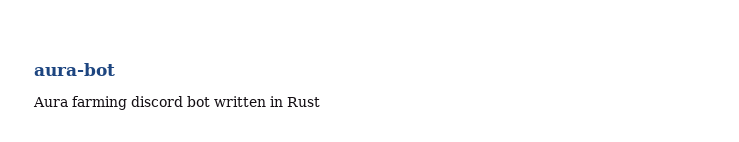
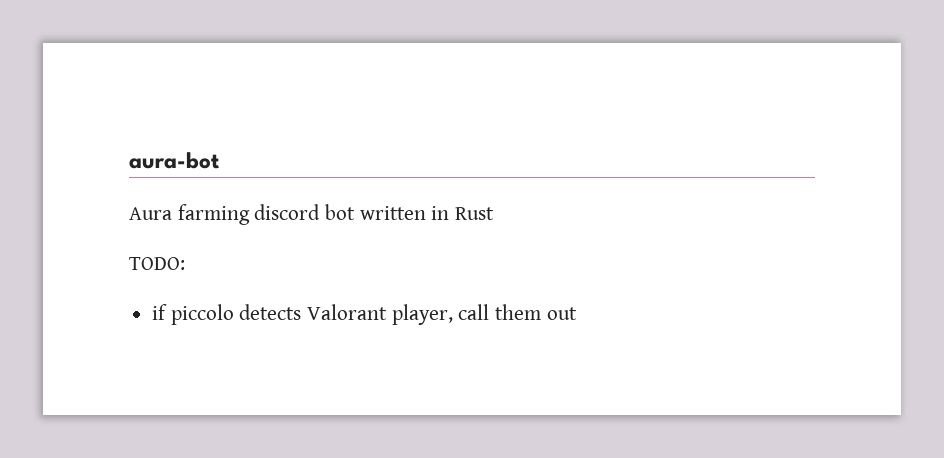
(320, 102) none -> [129,257,185,270] [152,304,577,325] // TODO: // if piccolo detects Valorant player, call them out

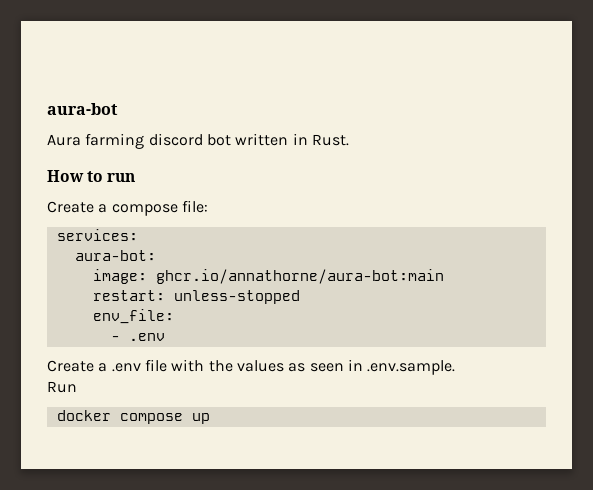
[455,207,495,220] [129,257,185,270] [152,304,577,325] Rust // TODO: // if piccolo detects Valorant player, call them out -> [311,134,349,146] [47,170,136,182] [47,200,208,216] [56,229,138,241] [74,250,156,261] [92,269,444,284] [92,290,300,304] [92,309,174,324] [110,333,165,341] [47,359,456,375] [47,381,77,393] [56,410,210,424] Rust. // How to run // Create a compose file: // services: // aura-bot: // image: ghcr.io/annathorne/aura-bot:main // restart: unless-stopped // env_file: // - .env // Create a .env file with the values as seen in .env.sample. // Run // docker compose up

